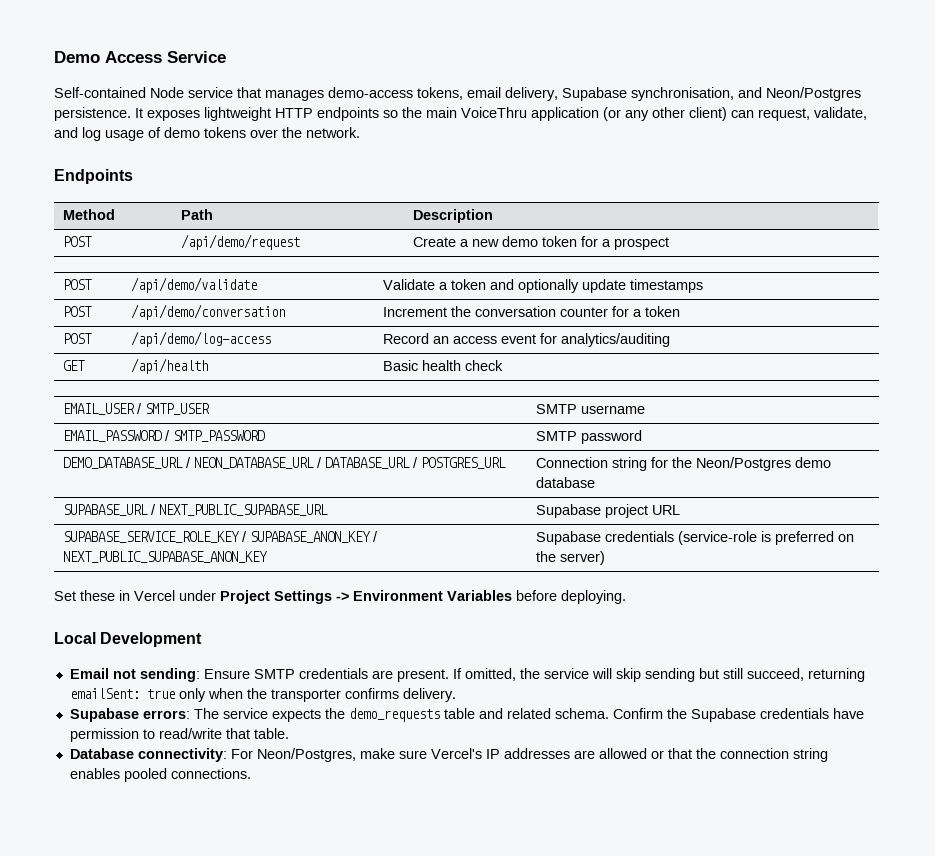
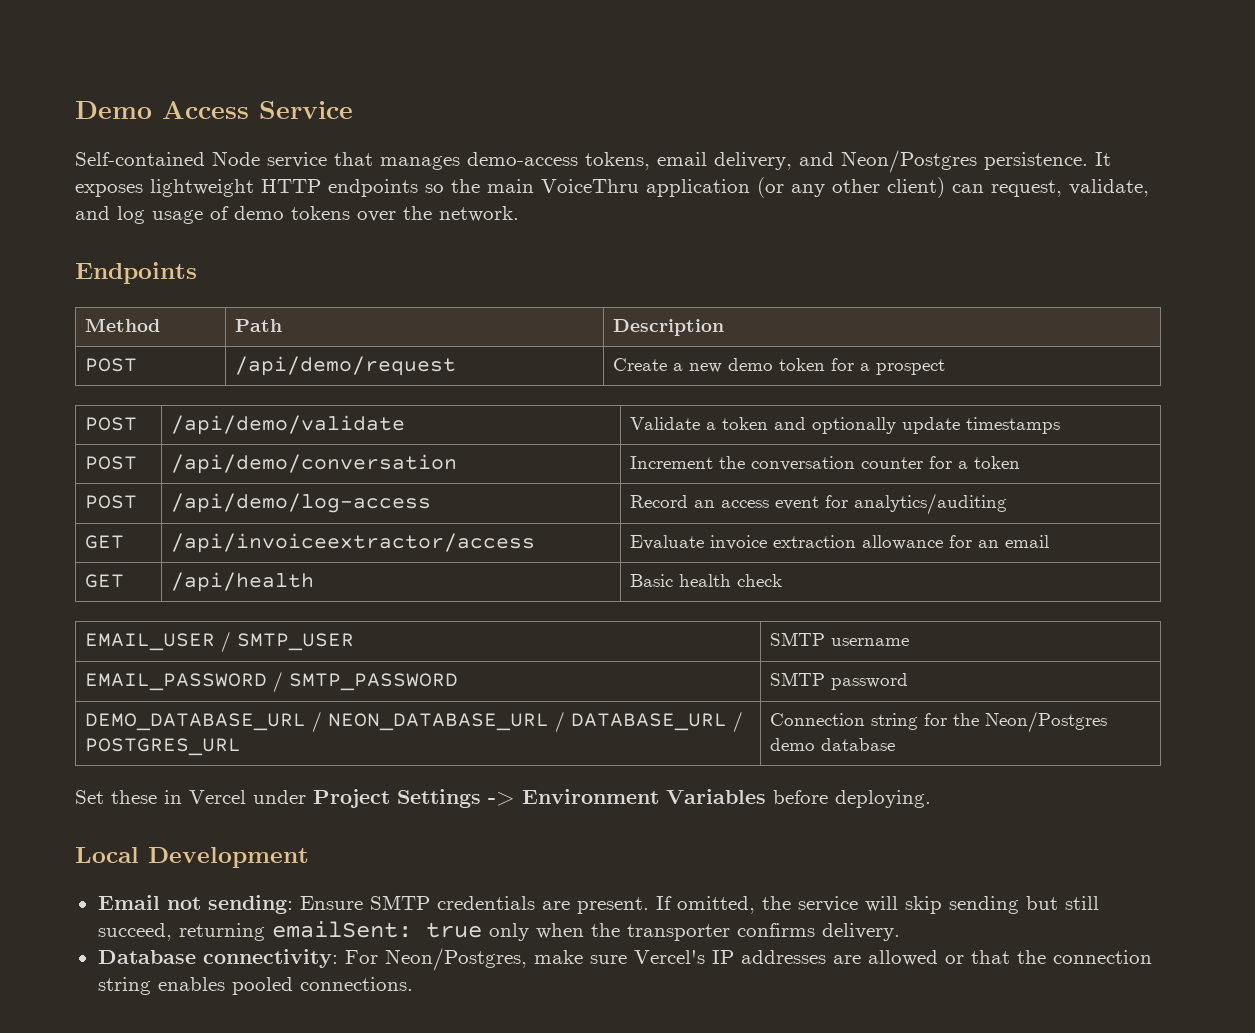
[562,87,734,101] Supabase synchronisation, -> (792, 161) none
(670, 340) none -> [85,535,125,549] [171,533,536,553] [630,535,1050,550] // GET | /api/invoiceextractor/access | Evaluate invoice extraction allowance for an email
[62,504,328,516] [535,504,680,518] [62,531,378,543] [62,551,267,563] [535,531,854,545] [535,551,605,565] // SUPABASE_URL / NEXT_PUBLIC_SUPABASE_URL | Supabase project URL // SUPABASE_SERVICE_ROLE_KEY / SUPABASE_ANON_KEY / NEXT_PUBLIC_SUPABASE_ANON_KEY | Supabase credentials (service-role is preferred on the server) -> (896, 744) none
[69,708,864,722] [69,728,289,742] // Supabase errors: The service expects the demo_requests table and related schema. Confirm the Supabase credentials have permission to read/write that table. -> (900, 932) none

